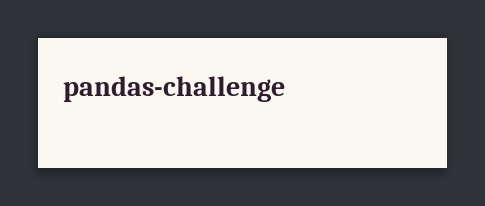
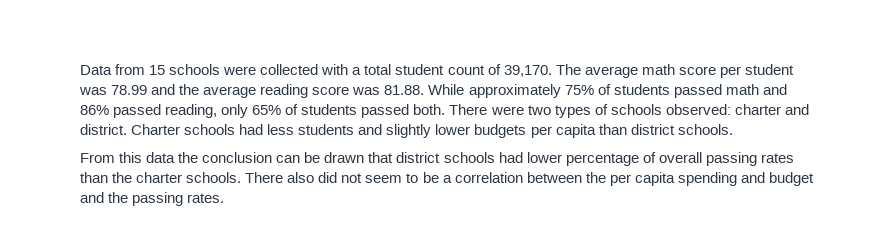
[63,76,285,102] pandas-challenge -> [80,64,794,78] [79,84,787,98] [80,104,809,118] [80,124,733,138] [80,152,794,166] [80,172,814,186] [80,192,225,206] Data from 15 schools were collected with a total student count of 39,170. The average math score per student was 78.99 and the average reading score was 81.88. While approximately 75% of students passed math and 86% passed reading, only 65% of students passed both. There were two types of schools observed: charter and district. Charter schools had less students and slightly lower budgets per capita than district schools. // From this data the conclusion can be drawn that district schools had lower percentage of overall passing rates than the charter schools. There also did not seem to be a correlation between the per capita spending and budget and the passing rates.

